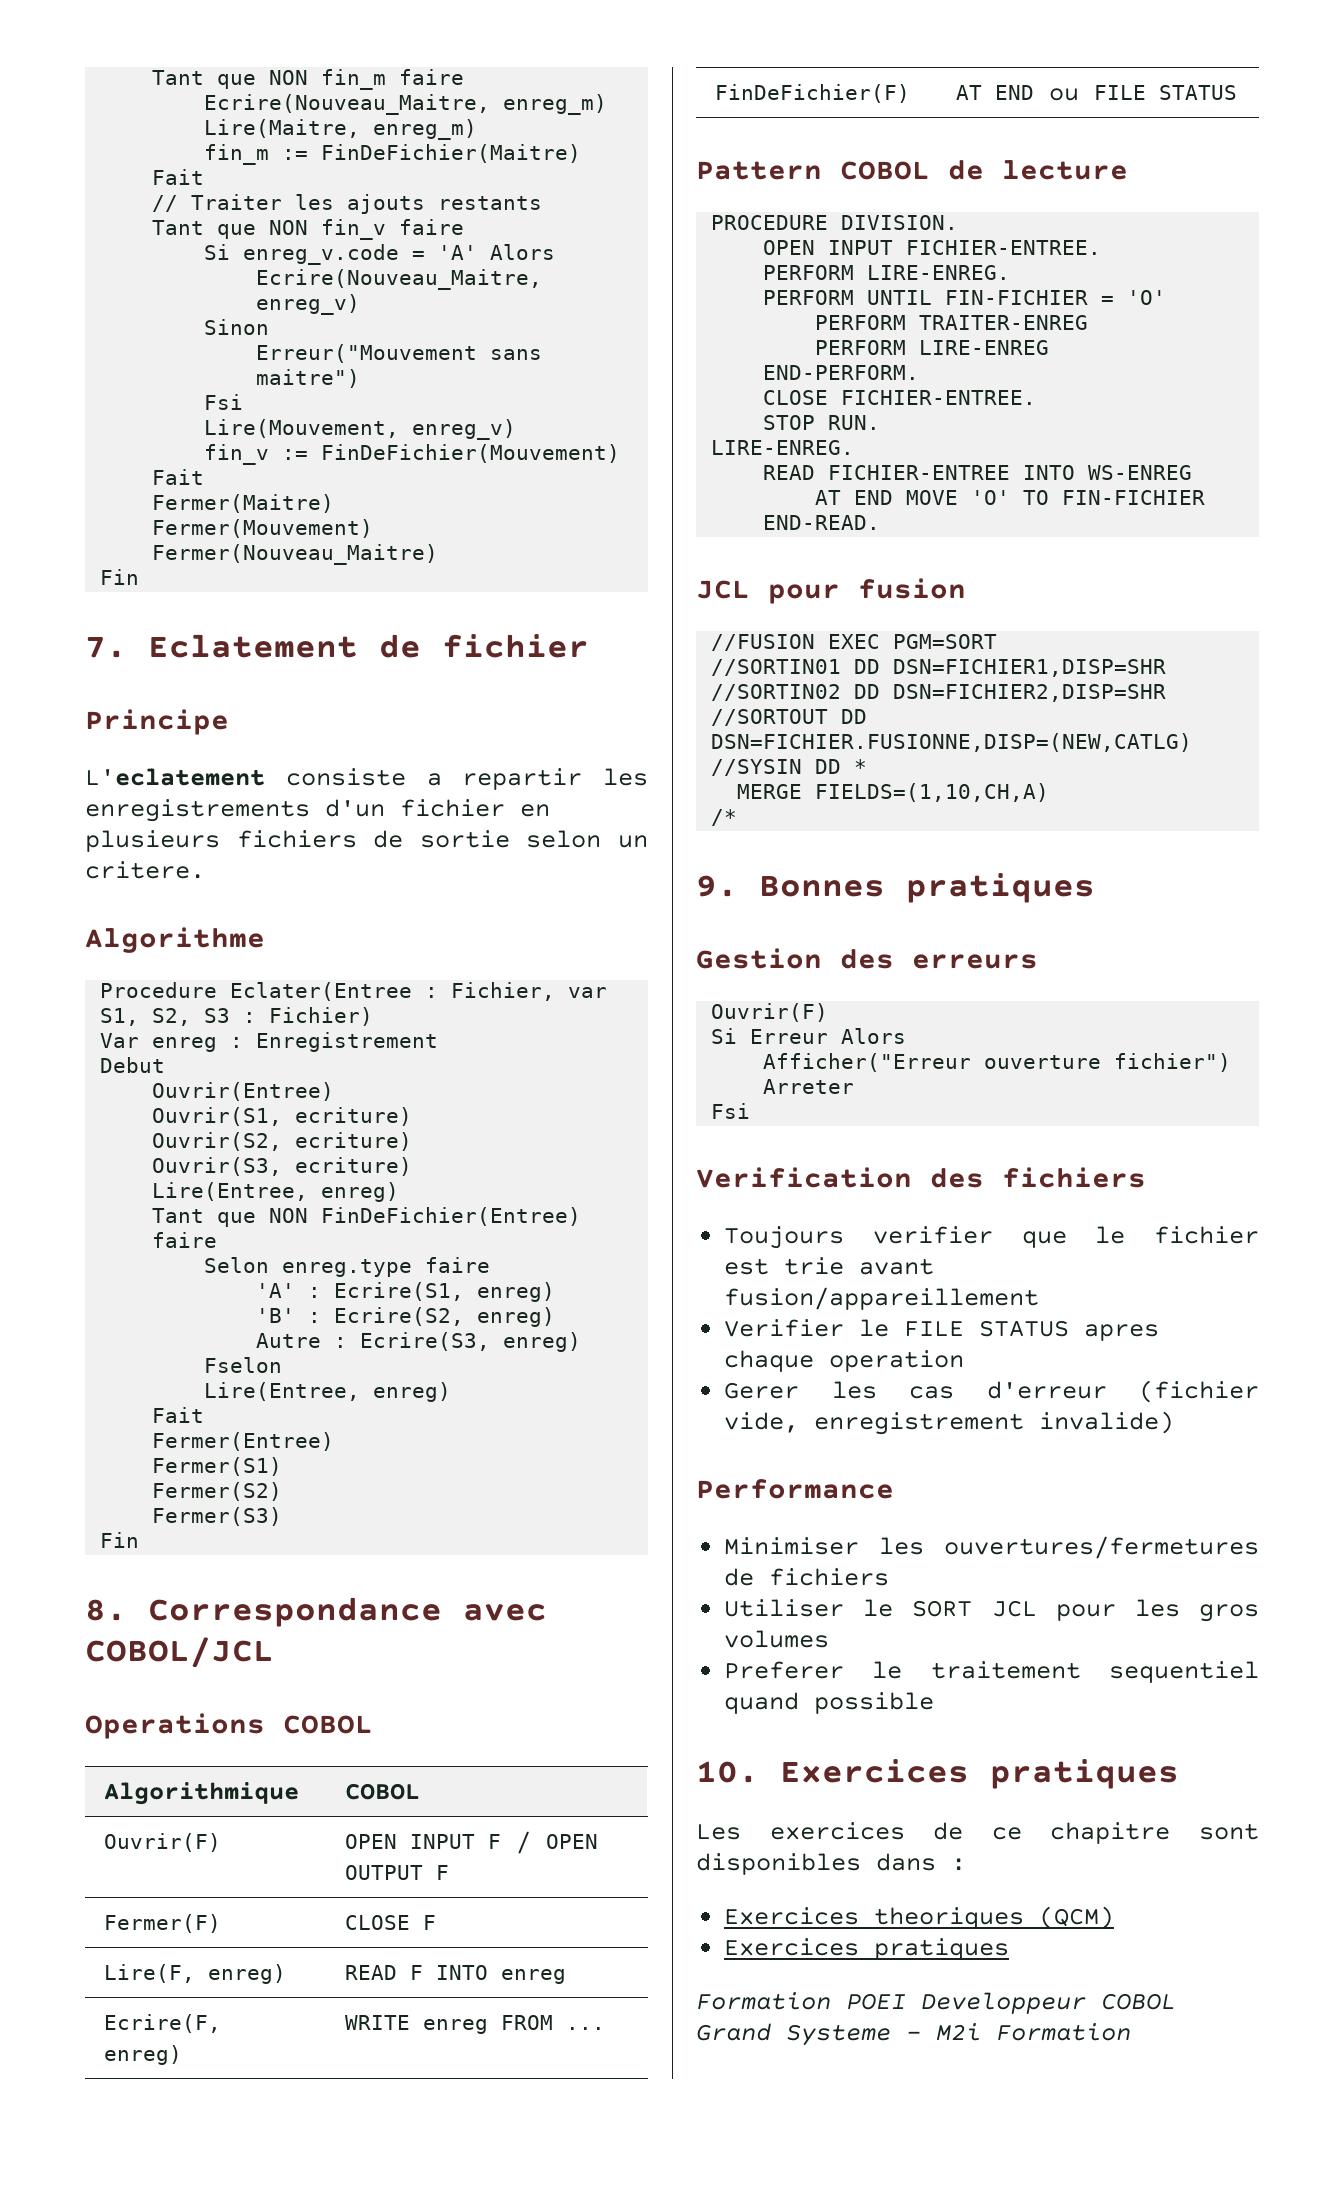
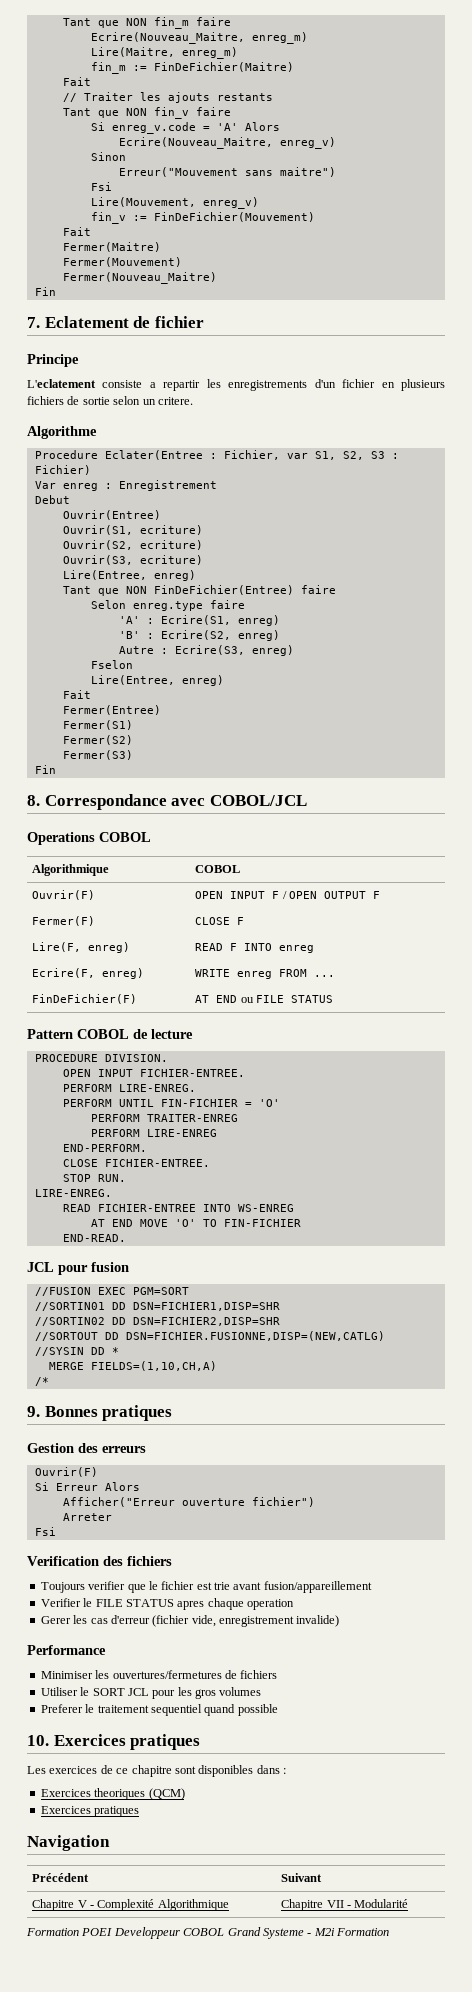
(1010, 1949) none -> [27,1835,110,1851] [32,1873,90,1882] [281,1873,323,1882] [32,1899,229,1911] [281,1899,409,1911] // Navigation // Précédent | Suivant // Chapitre V - Complexité Algorithmique | Chapitre VII - Modularité

